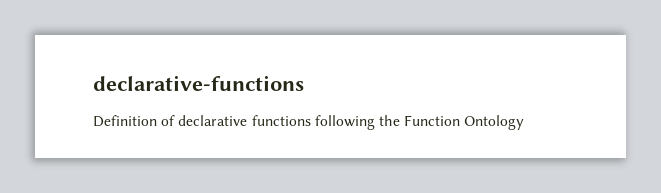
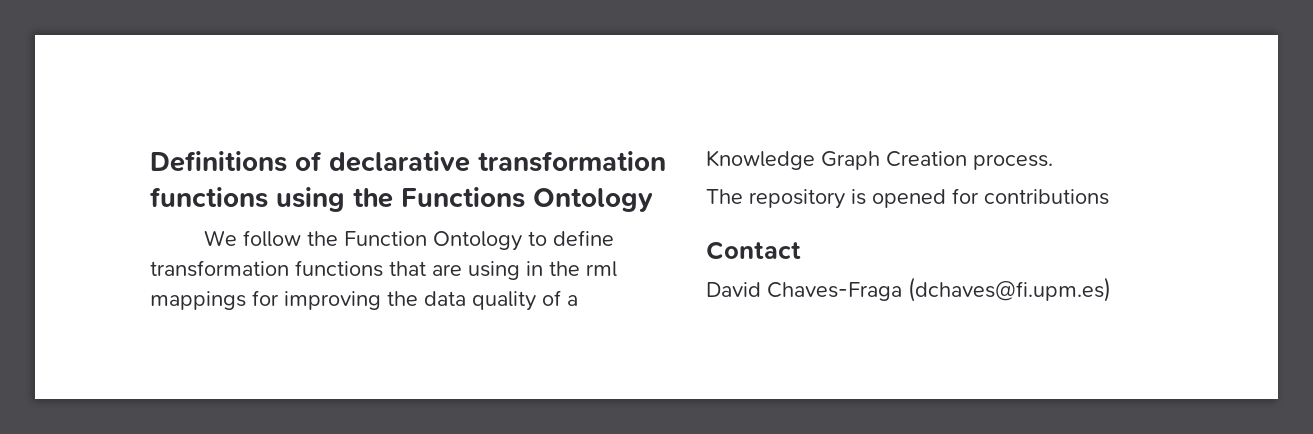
[93,75,304,91] [93,115,525,130] declarative-functions // Definition of declarative functions following the Function Ontology -> [150,151,666,172] [150,187,653,212] [204,230,615,251] [150,260,617,280] [150,290,578,311] [706,150,1053,170] [706,188,1109,209] [706,241,801,260] [706,277,1111,302] Definitions of declarative transformation functions using the Functions Ontology // We follow the Function Ontology to define transformation functions that are using in the rml mappings for improving the data quality of a Knowledge Graph Creation process. // The repository is opened for contributions // Contact // David Chaves-Fraga (dchaves@fi.upm.es)

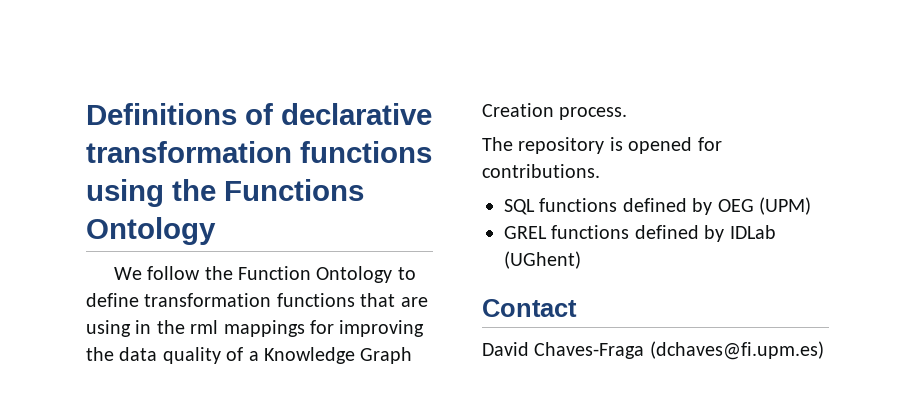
[984,189,1109,205] contributions -> [482,164,600,178] [504,197,811,215] [504,225,776,242] [504,251,581,269] contributions. // SQL functions defined by OEG (UPM) // GREL functions defined by IDLab (UGhent)

